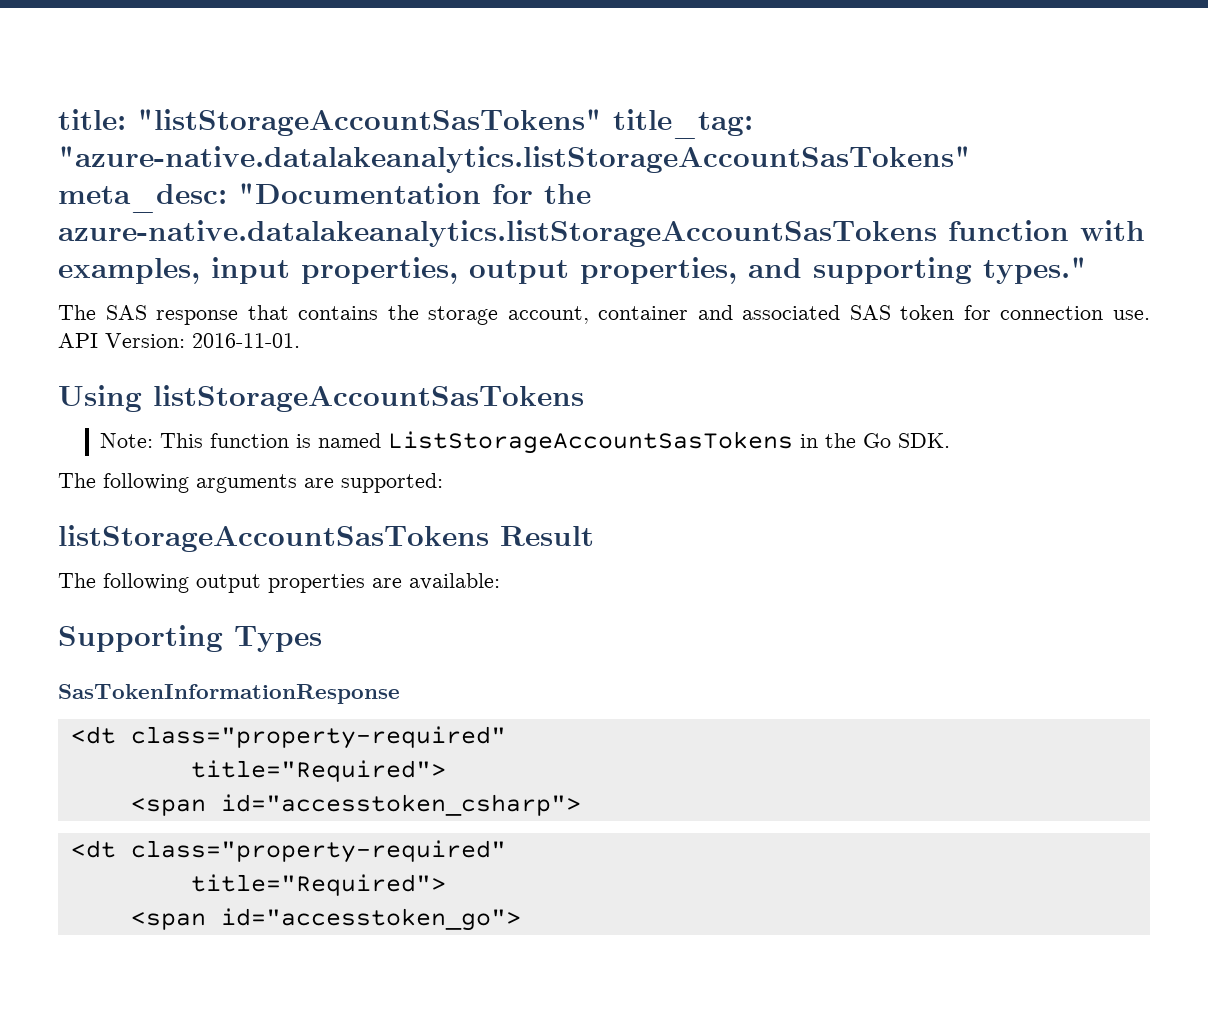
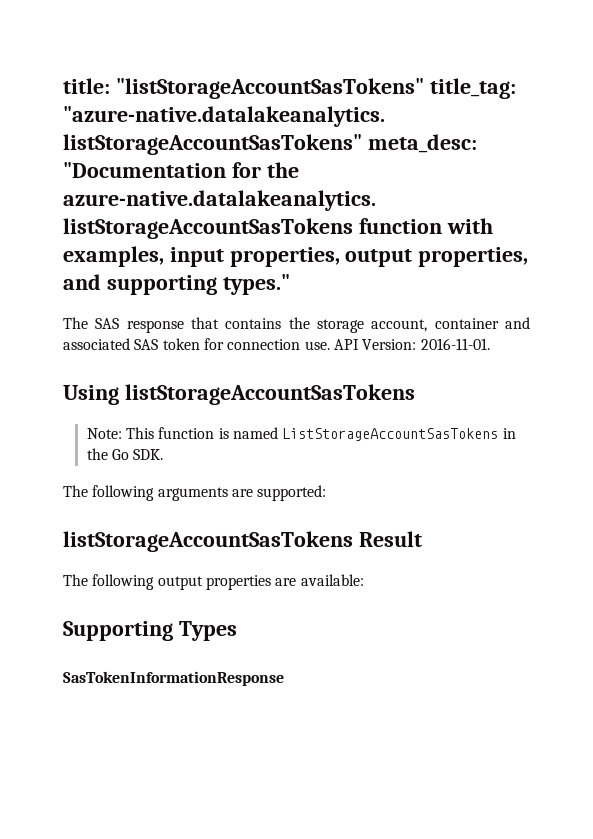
[70,726,506,749] [190,760,446,782] [130,794,581,816] [70,840,506,863] [190,874,446,896] [130,908,521,931] // <dt class="property-required" // title="Required"> // <span id="accesstoken_csharp"> // <dt class="property-required" // title="Required"> // <span id="accesstoken_go"> -> (284, 678) none

